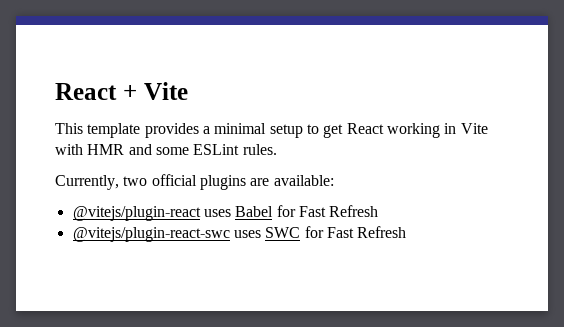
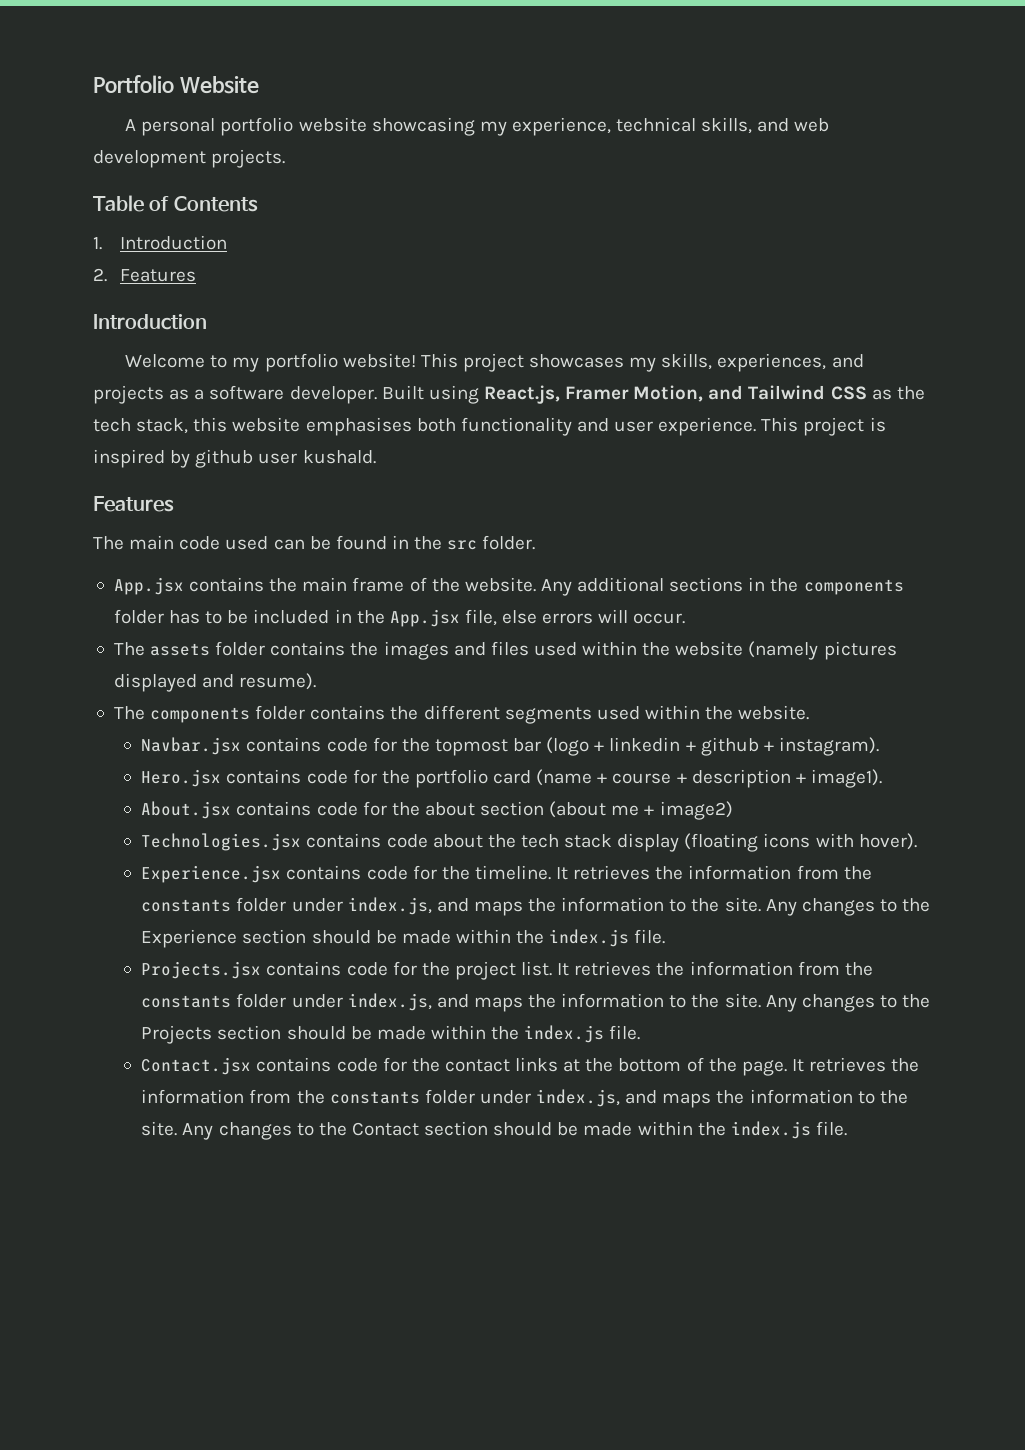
[55,82,188,100] [55,123,488,138] [55,144,277,155] [55,174,334,190] [72,205,379,221] [72,226,407,242] React + Vite // This template provides a minimal setup to get React working in Vite with HMR and some ESLint rules. // Currently, two official plugins are available: // @vitejs/plugin-react uses Babel for Fast Refresh // @vitejs/plugin-react-swc uses SWC for Fast Refresh -> [93,75,259,94] [125,117,830,136] [93,149,286,168] [93,195,258,212] [93,235,228,250] [93,268,197,282] [93,314,207,330] [125,353,864,372] [93,385,925,404] [93,417,886,436] [93,449,376,468] [93,496,174,512] [93,535,536,550] [113,577,904,596] [113,609,686,627] [113,641,897,660] [113,673,317,692] [113,705,810,724] [141,737,879,756] [141,769,882,788] [141,801,733,820] [141,833,917,852] [141,865,872,883] [141,897,931,916] [141,929,666,948] [141,961,873,980] [141,993,931,1012] [141,1025,641,1044] [141,1057,920,1076] [141,1089,908,1108] [141,1121,847,1140] Portfolio Website // A personal portfolio website showcasing my experience, technical skills, and web development projects. // Table of Contents // 1. Introduction // 2. Features // Introduction // Welcome to my portfolio website! This project showcases my skills, experiences, and projects as a software developer. Built using React.js, Framer Motion, and Tailwind CSS as the tech stack, this website emphasises both functionality and user experience. This project is inspired by github user kushald. // Features // The main code used can be found in the src folder. // App.jsx contains the main frame of the website. Any additional sections in the components folder has to be included in the App.jsx file, else errors will occur. // The assets folder contains the images and files used within the website (namely pictures displayed and resume). // The components folder contains the different segments used within the website. // Navbar.jsx contains code for the topmost bar (logo + linkedin + github + instagram). // Hero.jsx contains code for the portfolio card (name + course + description + image1). // About.jsx contains code for the about section (about me + image2) // Technologies.jsx contains code about the tech stack display (floating icons with hover). // Experience.jsx contains code for the timeline. It retrieves the information from the constants folder under index.js, and maps the information to the site. Any changes to the Experience section should be made within the index.js file. // Projects.jsx contains code for the project list. It retrieves the information from the constants folder under index.js, and maps the information to the site. Any changes to the Projects section should be made within the index.js file. // Contact.jsx contains code for the contact links at the bottom of the page. It retrieves the information from the constants folder under index.js, and maps the information to the site. Any changes to the Contact section should be made within the index.js file.

